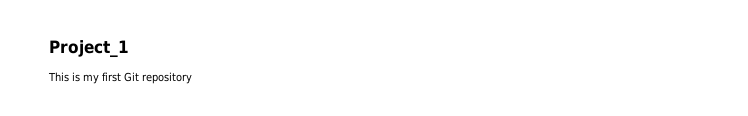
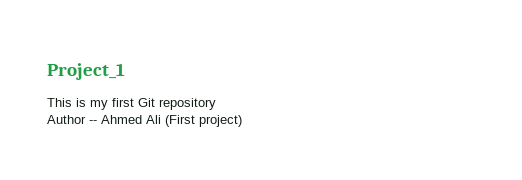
(192, 78) none -> [47,115,242,127] // Author -- Ahmed Ali (First project)

